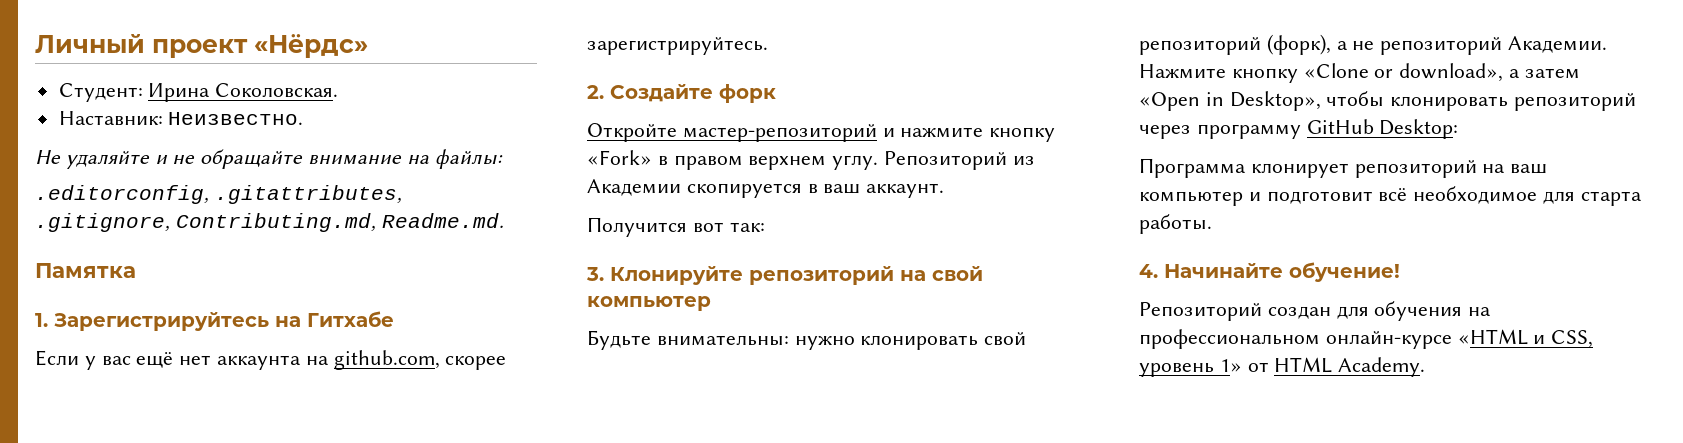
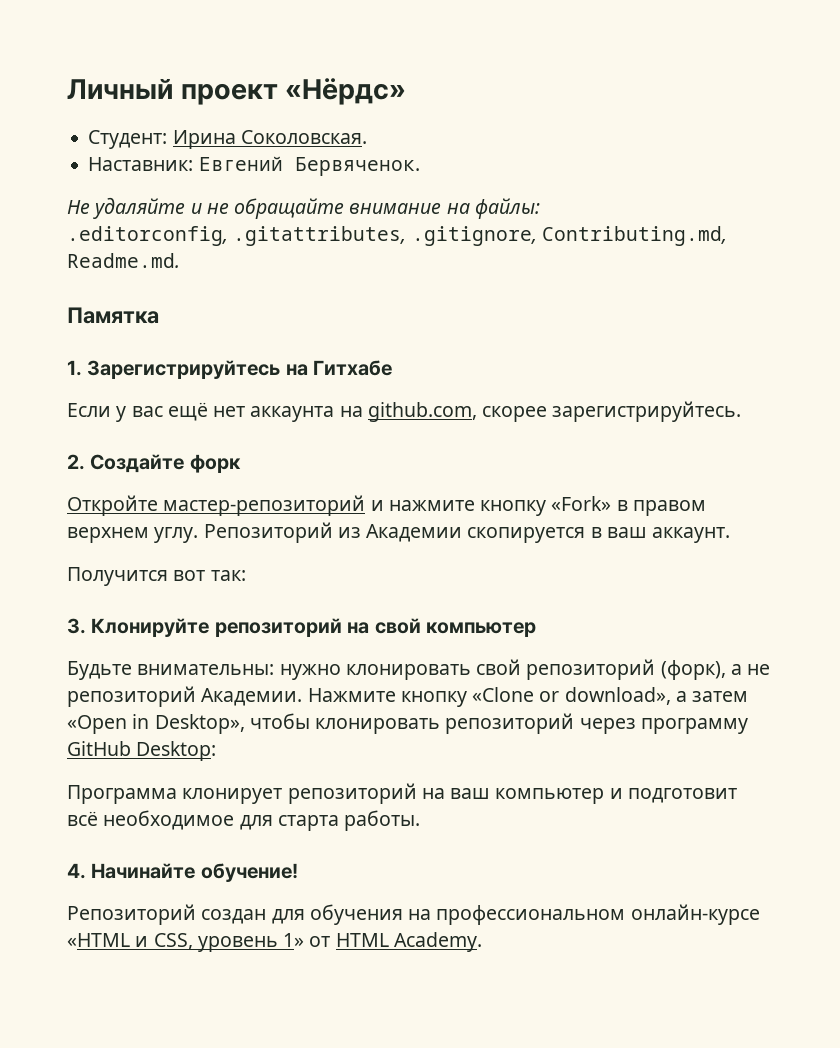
[168,112,304,125] Неизвестно. -> [198,156,420,176] Евгений Бервяченок.

